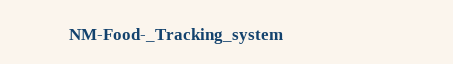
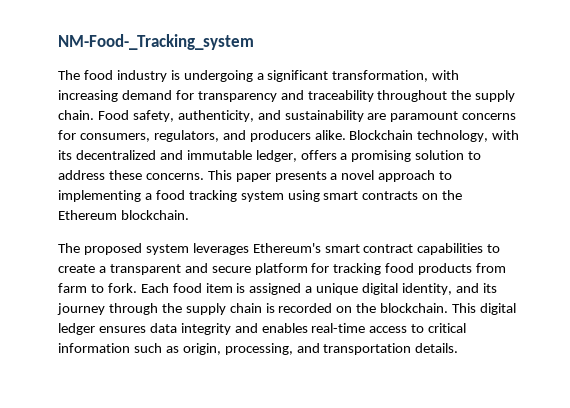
(283, 36) none -> [58,70,460,82] [58,90,516,102] [58,110,517,122] [58,130,520,142] [58,150,482,162] [58,170,453,182] [58,190,463,202] [58,210,189,220] [58,243,501,255] [58,263,507,275] [58,283,497,295] [57,303,517,315] [58,323,467,335] [58,343,459,355] // The food industry is undergoing a significant transformation, with increasing demand for transparency and traceability throughout the supply chain. Food safety, authenticity, and sustainability are paramount concerns for consumers, regulators, and producers alike. Blockchain technology, with its decentralized and immutable ledger, offers a promising solution to address these concerns. This paper presents a novel approach to implementing a food tracking system using smart contracts on the Ethereum blockchain. // The proposed system leverages Ethereum's smart contract capabilities to create a transparent and secure platform for tracking food products from farm to fork. Each food item is assigned a unique digital identity, and its journey through the supply chain is recorded on the blockchain. This digital ledger ensures data integrity and enables real-time access to critical information such as origin, processing, and transportation details.

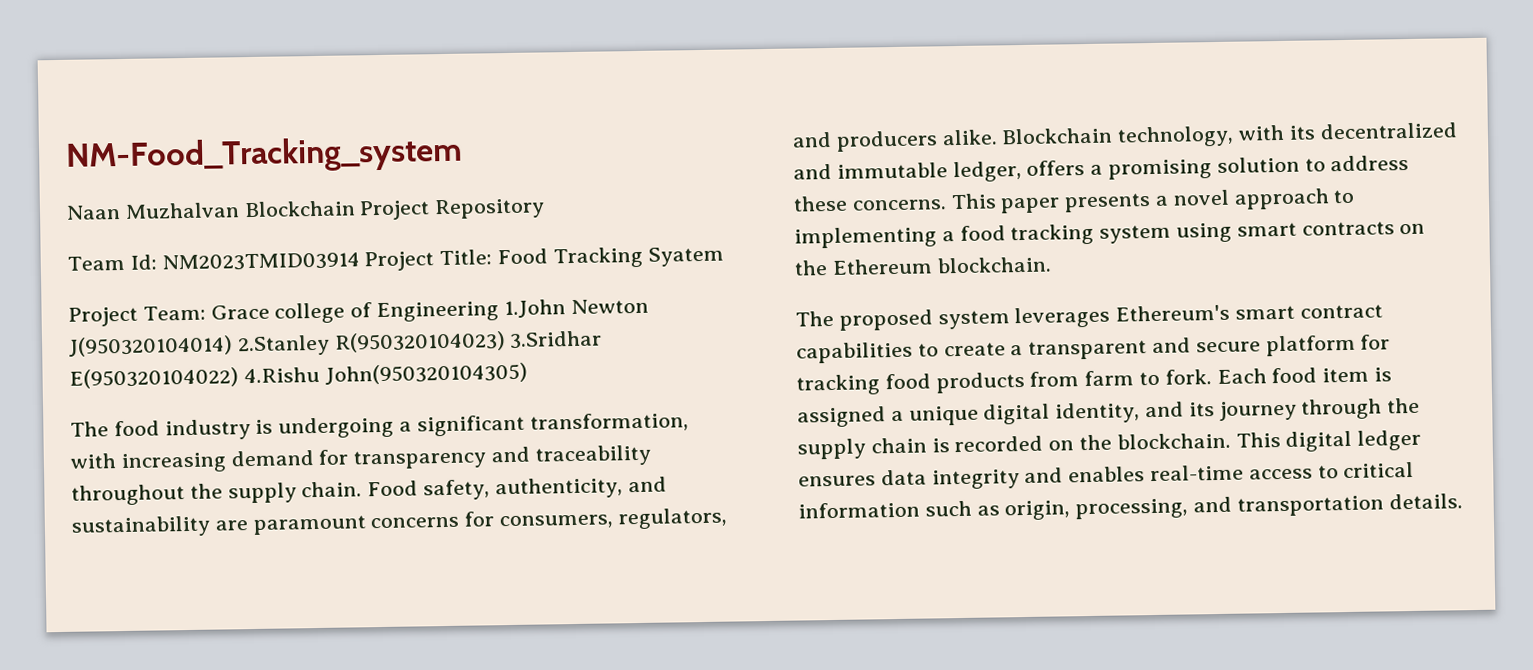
[58,34,254,50] NM-Food-_Tracking_system -> [65,135,463,175] [66,198,546,221] [67,246,724,272] [68,298,649,327] [68,330,603,357] [69,362,528,389] NM-Food_Tracking_system // Naan Muzhalvan Blockchain Project Repository // Team Id: NM2023TMID03914 Project Title: Food Tracking Syatem // Project Team: Grace college of Engineering 1.John Newton J(950320104014) 2.Stanley R(950320104023) 3.Sridhar E(950320104022) 4.Rishu John(950320104305)

